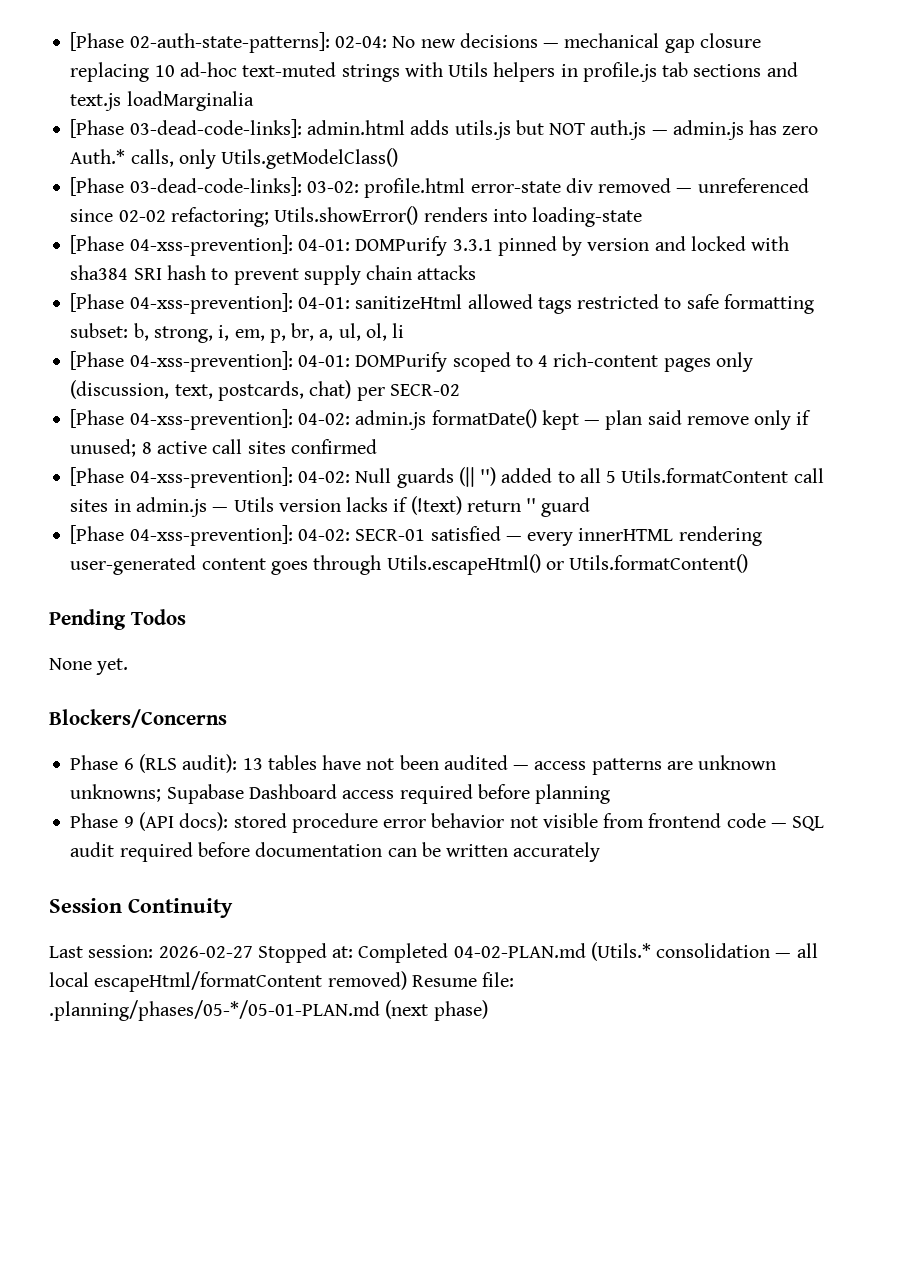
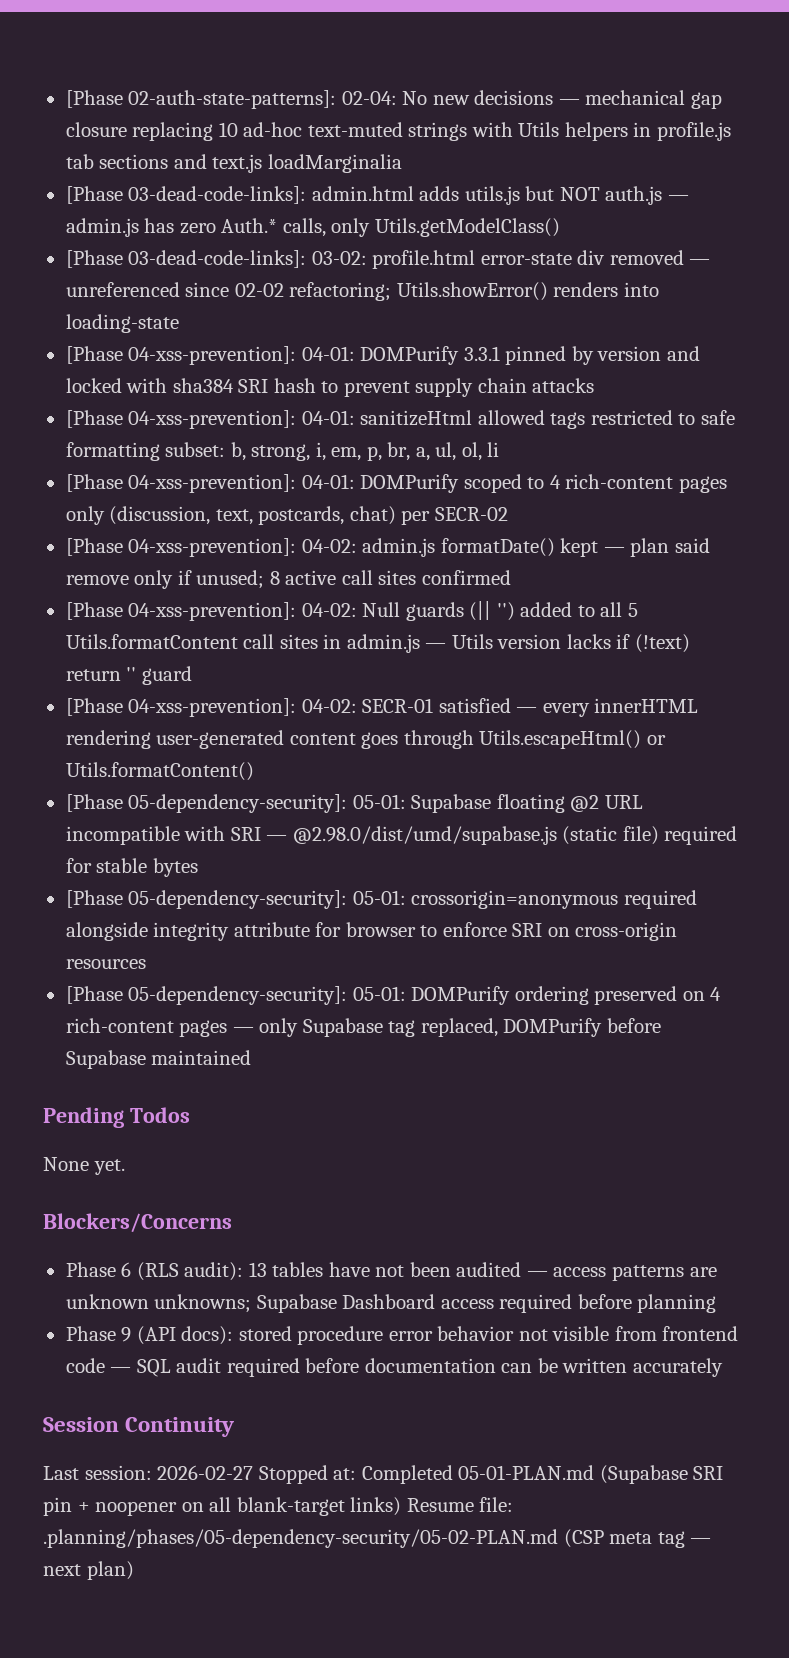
(749, 563) none -> [65,794,643,813] [65,826,738,845] [65,858,198,877] [65,890,697,909] [65,922,678,941] [65,959,146,969] [65,986,722,1005] [65,1018,661,1037] [65,1050,252,1069] // [Phase 05-dependency-security]: 05-01: Supabase floating @2 URL incompatible with SRI — @2.98.0/dist/umd/supabase.js (static file) required for stable bytes // [Phase 05-dependency-security]: 05-01: crossorigin=anonymous required alongside integrity attribute for browser to enforce SRI on cross-origin resources // [Phase 05-dependency-security]: 05-01: DOMPurify ordering preserved on 4 rich-content pages — only Supabase tag replaced, DOMPurify before Supabase maintained
[453,942,818,961] [49,971,515,992] [49,1000,488,1021] 04-02-PLAN.md (Utils.* consolidation — all local escapeHtml/formatContent removed) Resume file: .planning/phases/05-*/05-01-PLAN.md (next phase) -> [458,1465,724,1484] [43,1497,514,1516] [43,1529,712,1548] [43,1561,134,1580] 05-01-PLAN.md (Supabase SRI pin + noopener on all blank-target links) Resume file: .planning/phases/05-dependency-security/05-02-PLAN.md (CSP meta tag — next plan)

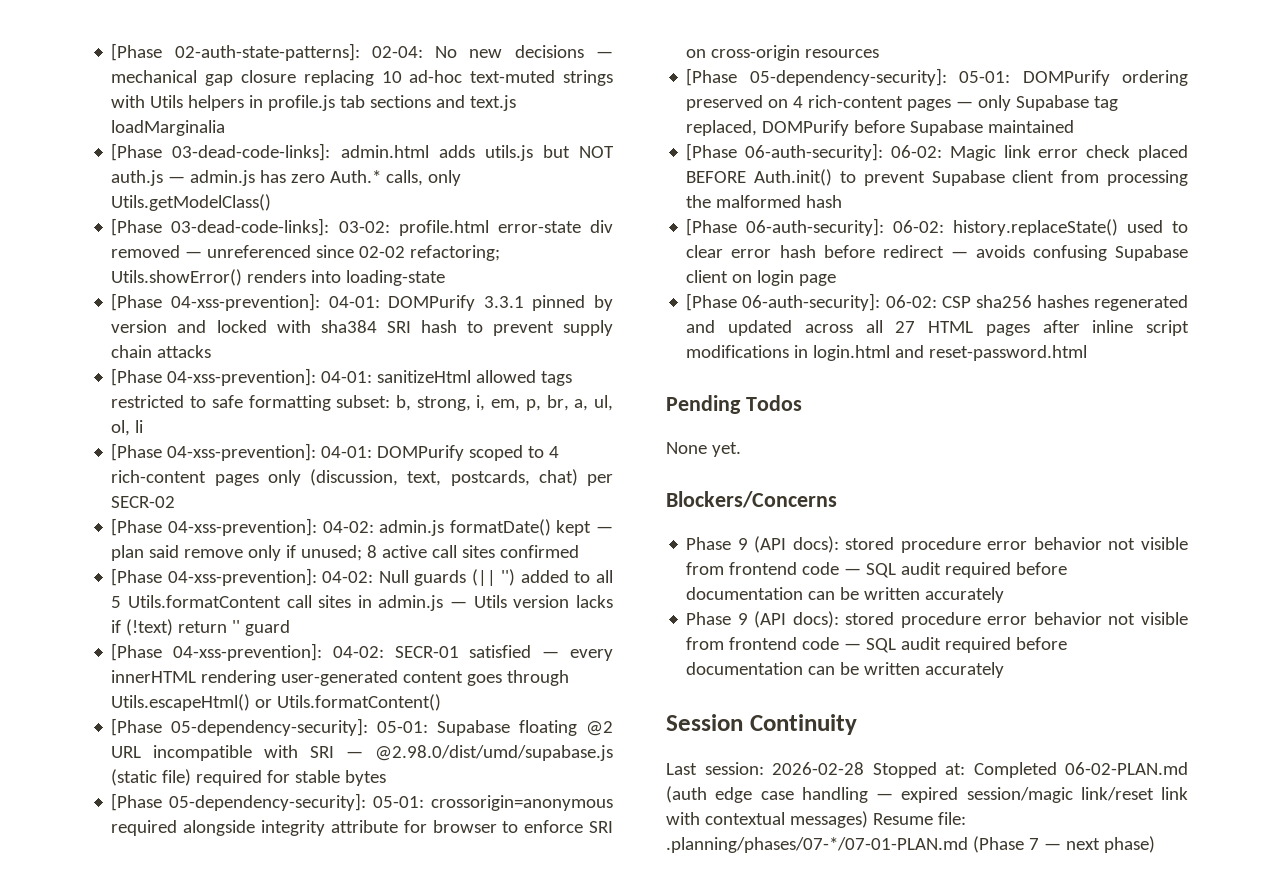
(252, 1057) none -> [686,143,1188,161] [686,169,1188,186] [686,195,843,208] [686,218,1188,236] [686,245,1188,261] [686,270,837,286] [686,293,1188,311] [686,320,1189,336] [686,345,1088,361] // [Phase 06-auth-security]: 06-02: Magic link error check placed BEFORE Auth.init() to prevent Supabase client from processing the malformed hash // [Phase 06-auth-security]: 06-02: history.replaceState() used to clear error hash before redirect — avoids confusing Supabase client on login page // [Phase 06-auth-security]: 06-02: CSP sha256 hashes regenerated and updated across all 27 HTML pages after inline script modifications in login.html and reset-password.html
[121,1262,717,1281] [65,1294,717,1313] 6 (RLS audit): 13 tables have not been audited — access patterns are unknown unknowns; Supabase Dashboard access required before planning -> [737,536,1188,553] [686,562,1068,578] [686,587,1005,603] 9 (API docs): stored procedure error behavior not visible from frontend code — SQL audit required before documentation can be written accurately
[157,1465,254,1480] 2026-02-27 -> [772,762,864,775] 2026-02-28
[458,1465,724,1484] [43,1497,514,1516] [43,1529,685,1548] 05-01-PLAN.md (Supabase SRI pin + noopener on all blank-target links) Resume file: .planning/phases/05-dependency-security/05-02-PLAN.md (CSP meta tag -> [1065,762,1188,775] [666,786,1188,803] [666,811,966,828] [666,836,1039,853] 06-02-PLAN.md (auth edge case handling — expired session/magic link/reset link with contextual messages) Resume file: .planning/phases/07-*/07-01-PLAN.md (Phase 7
[86,1561,134,1580] plan) -> [1103,836,1155,853] phase)

